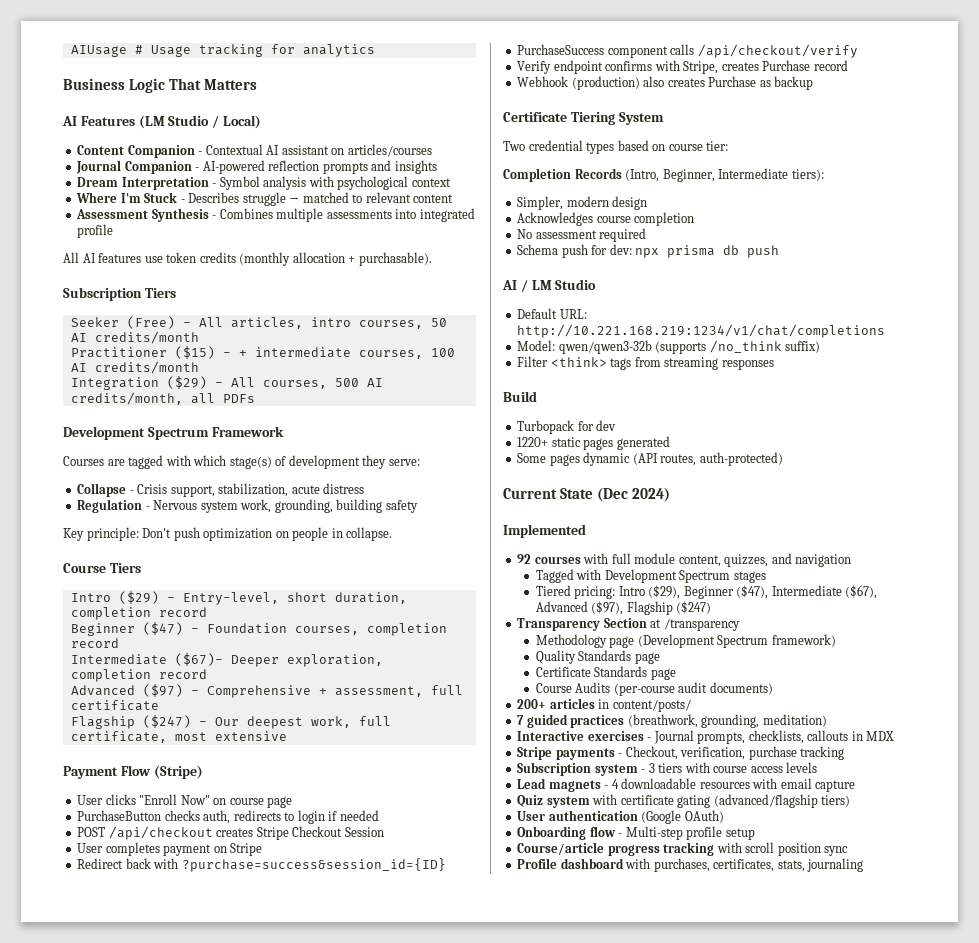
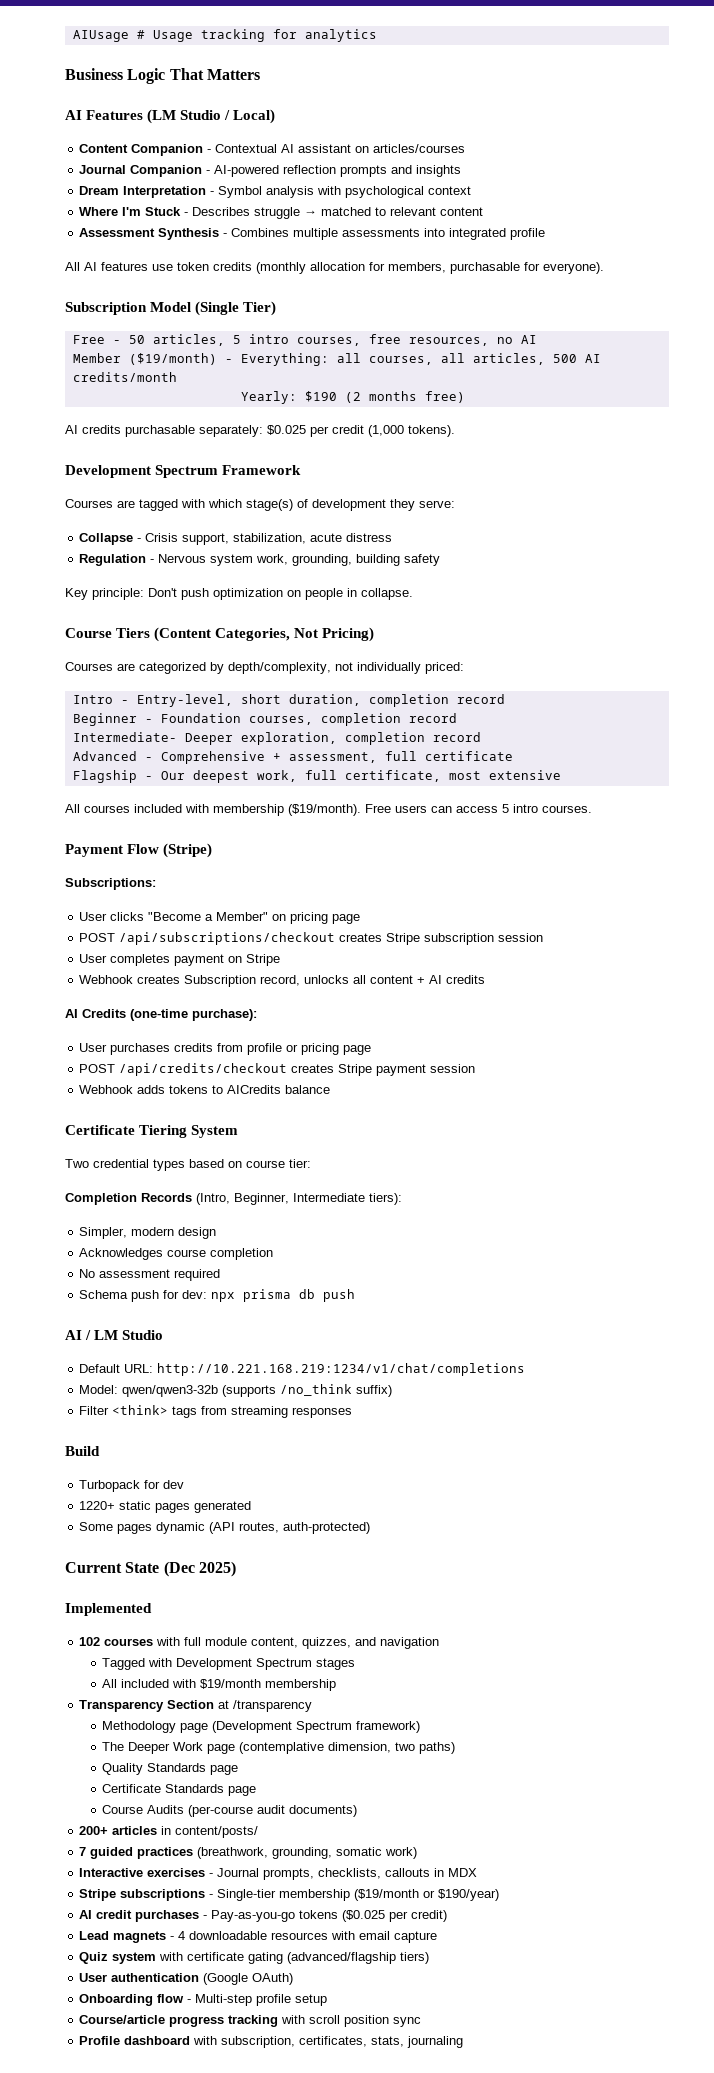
[348,252,432,266] [63,287,176,301] [70,316,447,329] [70,331,199,344] [70,346,455,359] [70,361,199,374] [70,376,383,390] [70,392,255,405] + purchasable). // Subscription Tiers // Seeker (Free) - All articles, intro courses, 50 AI credits/month // Practitioner ($15) - + intermediate courses, 100 AI credits/month // Integration ($29) - All courses, 500 AI credits/month, all PDFs -> [369,262,604,274] [65,301,277,316] [72,334,537,346] [72,353,601,366] [72,372,177,382] [240,391,465,404] [65,425,455,437] for members, purchasable for everyone). // Subscription Model (Single Tier) // Free - 50 articles, 5 intro courses, free resources, no AI // Member ($19/month) - Everything: all courses, all articles, 500 AI credits/month // Yearly: $190 (2 months free) // AI credits purchasable separately: $0.025 per credit (1,000 tokens).
[70,591,159,604] // Intro ($29) -> [154,627,375,642] [65,662,464,674] [72,695,113,704] (Content Categories, Not Pricing) // Courses are categorized by depth/complexity, not individually priced: // Intro
[142,622,183,635] ($47) -> (137, 719) none
[70,653,223,666] Intermediate ($67)- -> [72,732,177,742] Intermediate-
[142,684,183,697] ($97) -> (137, 756) none
[142,715,191,728] ($247) -> (137, 776) none
(287, 736) none -> [65,804,592,816] // All courses included with membership ($19/month). Free users can access 5 intro courses.
(203, 772) none -> [65,878,156,890] // Subscriptions:
[139,794,293,808] [77,810,379,824] [77,826,384,840] "Enroll Now" on course page // PurchaseButton checks auth, redirects to login if needed // POST /api/checkout creates Stripe Checkout Session -> [148,912,361,924] [79,932,544,945] "Become a Member" on pricing page // POST /api/subscriptions/checkout creates Stripe subscription session
[77,858,446,872] [517,44,858,58] [517,60,848,74] [517,76,814,90] Redirect back with ?purchase=success&session_id={ID} // PurchaseSuccess component calls /api/checkout/verify // Verify endpoint confirms with Stripe, creates Purchase record // Webhook (production) also creates Purchase as backup -> [79,975,486,987] [65,1009,257,1021] [79,1043,372,1055] [79,1063,476,1076] [79,1085,331,1094] Webhook creates Subscription record, unlocks all content + AI credits // AI Credits (one-time purchase): // User purchases credits from profile or pricing page // POST /api/credits/checkout creates Stripe payment session // Webhook adds tokens to AICredits balance
[632,488,671,502] 2024) -> [198,1561,236,1577] 2025)
[517,554,532,564] 92 -> [79,1637,101,1646] 102
[535,585,878,599] [535,601,712,615] Tiered pricing: Intro ($29), Beginner ($47), Intermediate ($67), Advanced ($97), Flagship ($247) -> [102,1679,337,1691] All included with $19/month membership
(836, 640) none -> [102,1742,456,1754] // The Deeper Work page (contemplative dimension, two paths)
[762,714,827,727] meditation) -> [336,1847,418,1859] somatic work)
[555,746,845,760] [517,762,818,776] payments - Checkout, verification, purchase tracking // Subscription system - 3 tiers with course access levels -> [120,1889,500,1901] [79,1910,448,1922] subscriptions - Single-tier membership ($19/month or $190/year) // AI credit purchases - Pay-as-you-go tokens ($0.025 per credit)
[653,858,710,872] purchases, -> [221,2036,296,2048] subscription,

